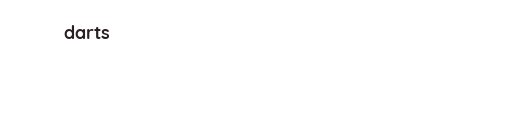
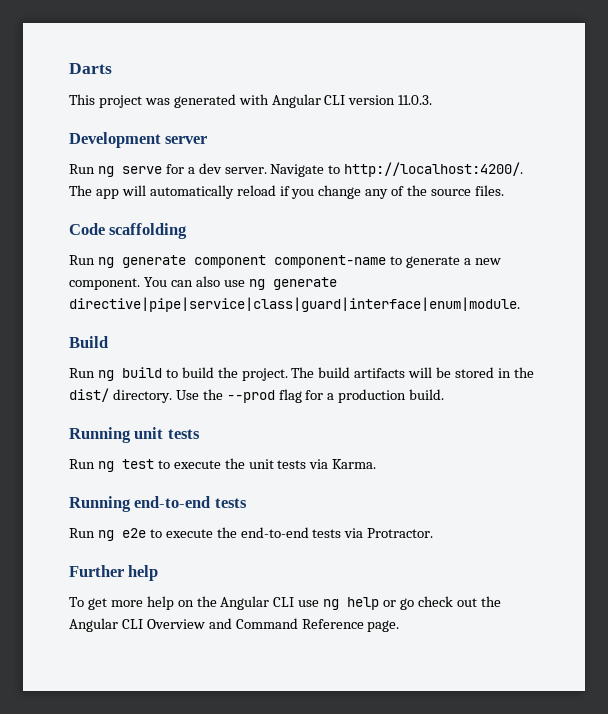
[64,25,110,39] darts -> [69,63,112,74] [69,94,433,108] [69,132,208,148] [69,162,524,177] [69,185,504,199] [69,223,188,239] [69,255,501,268] [69,276,337,290] [69,297,520,312] [69,336,108,348] [69,367,534,381] [69,388,445,403] [69,427,200,443] [69,458,377,472] [69,496,247,512] [69,527,434,541] [69,565,159,581] [69,596,501,610] [69,618,400,632] Darts // This project was generated with Angular CLI version 11.0.3. // Development server // Run ng serve for a dev server. Navigate to http://localhost:4200/. The app will automatically reload if you change any of the source files. // Code scaffolding // Run ng generate component component-name to generate a new component. You can also use ng generate directive|pipe|service|class|guard|interface|enum|module. // Build // Run ng build to build the project. The build artifacts will be stored in the dist/ directory. Use the --prod flag for a production build. // Running unit tests // Run ng test to execute the unit tests via Karma. // Running end-to-end tests // Run ng e2e to execute the end-to-end tests via Protractor. // Further help // To get more help on the Angular CLI use ng help or go check out the Angular CLI Overview and Command Reference page.

